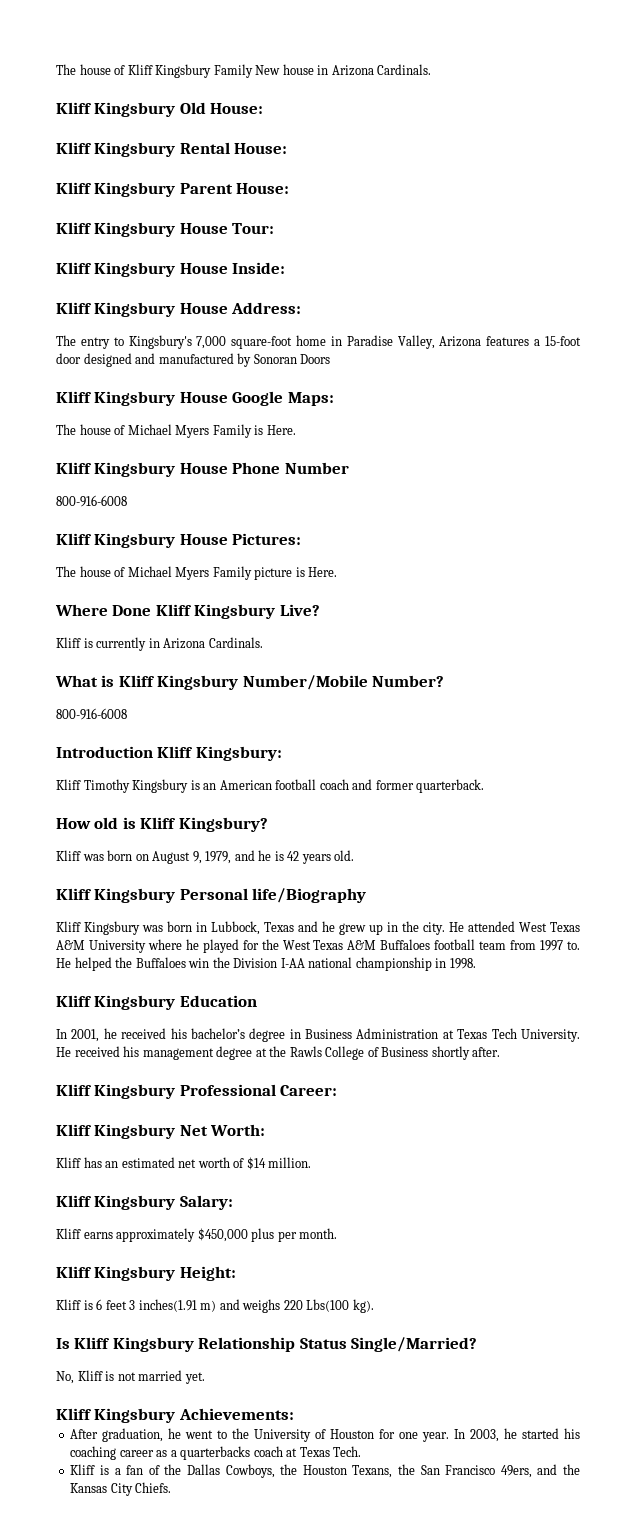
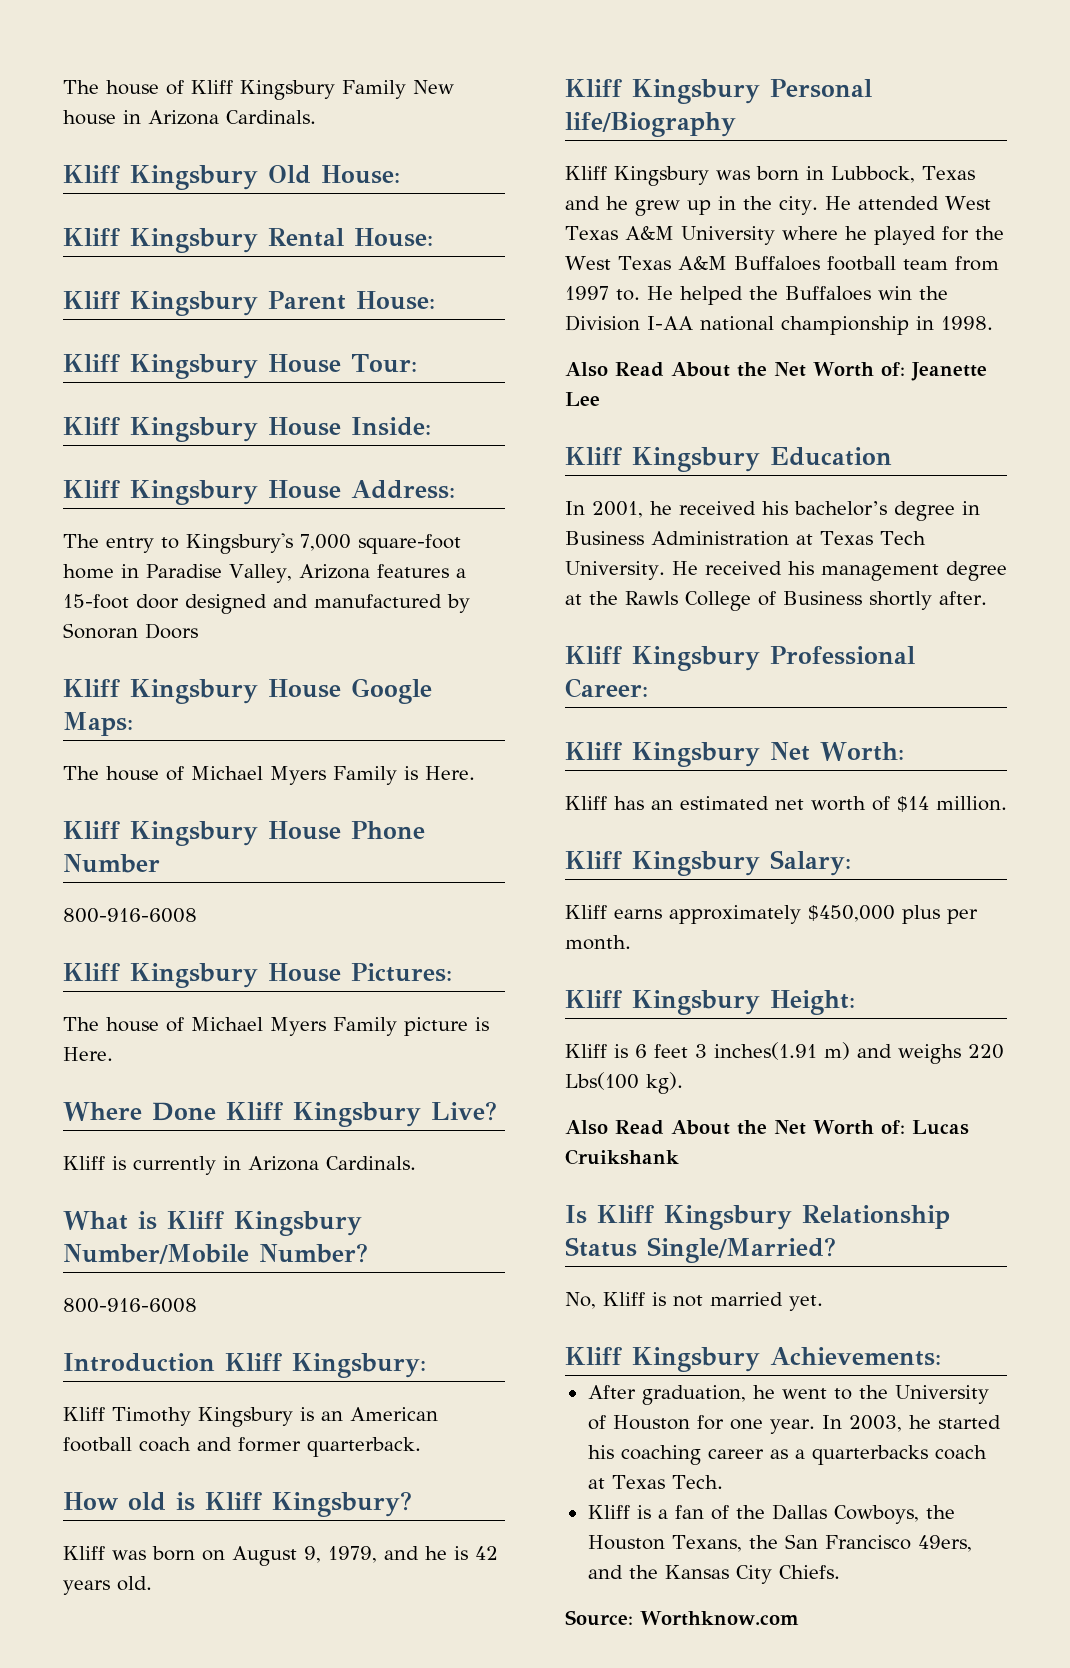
(476, 963) none -> [565,362,987,381] [565,392,600,406] // Also Read About the Net Worth of: Jeanette Lee
(374, 1306) none -> [565,1120,969,1135] [565,1149,679,1165] // Also Read About the Net Worth of: Lucas Cruikshank
(172, 1487) none -> [565,1610,799,1626] // Source: Worthknow.com

